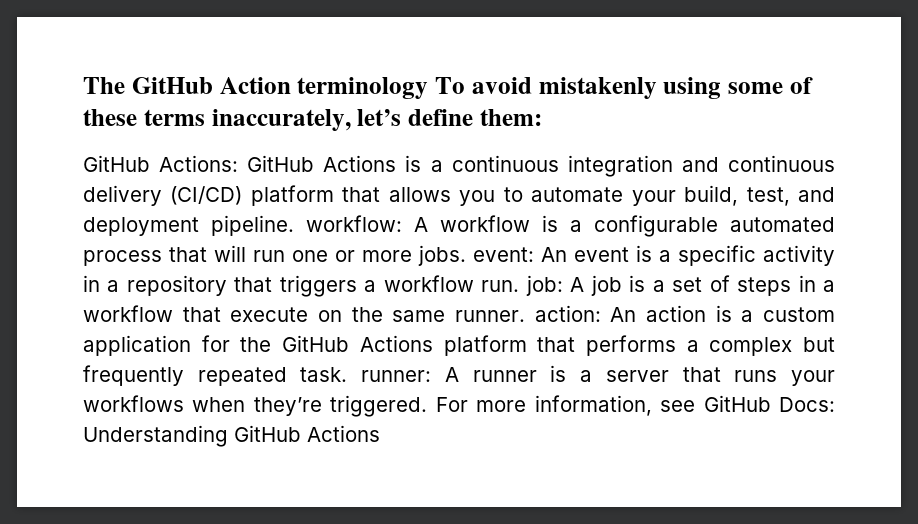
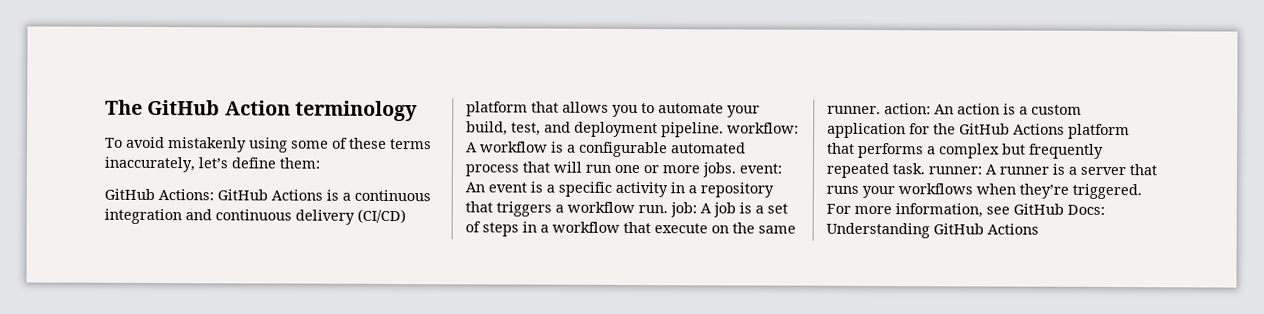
(429, 88) none -> (418, 111) //

